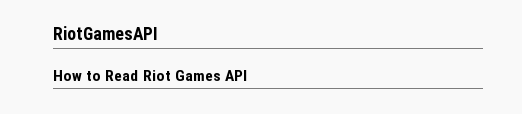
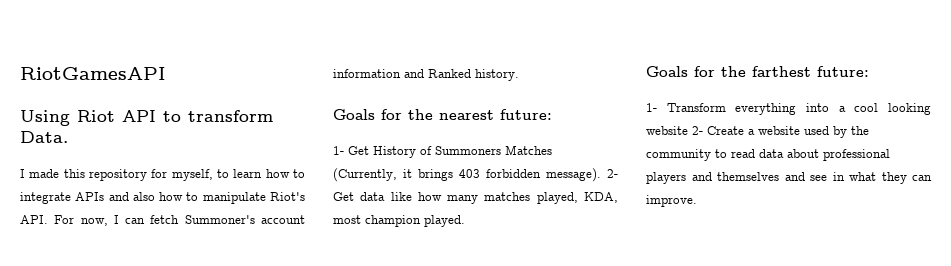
[53,70,247,81] How to Read Riot Games API -> [20,110,273,126] [20,131,68,143] [20,169,305,181] [20,192,305,204] [20,215,305,226] [333,69,519,81] [333,109,552,120] [333,145,552,158] [333,168,618,182] [333,192,618,204] [333,215,465,227] [646,66,869,77] [646,103,931,115] [646,126,869,138] [646,149,890,161] [646,172,932,184] [646,195,697,207] Using Riot API to transform Data. // I made this repository for myself, to learn how to integrate APIs and also how to manipulate Riot's API. For now, I can fetch Summoner's account information and Ranked history. // Goals for the nearest future: // 1- Get History of Summoners Matches (Currently, it brings 403 forbidden message). 2- Get data like how many matches played, KDA, most champion played. // Goals for the farthest future: // 1- Transform everything into a cool looking website 2- Create a website used by the community to read data about professional players and themselves and see in what they can improve.

